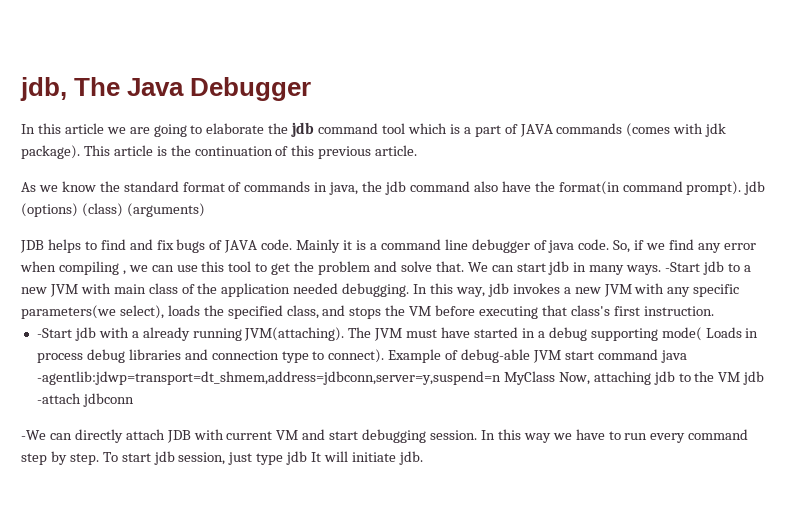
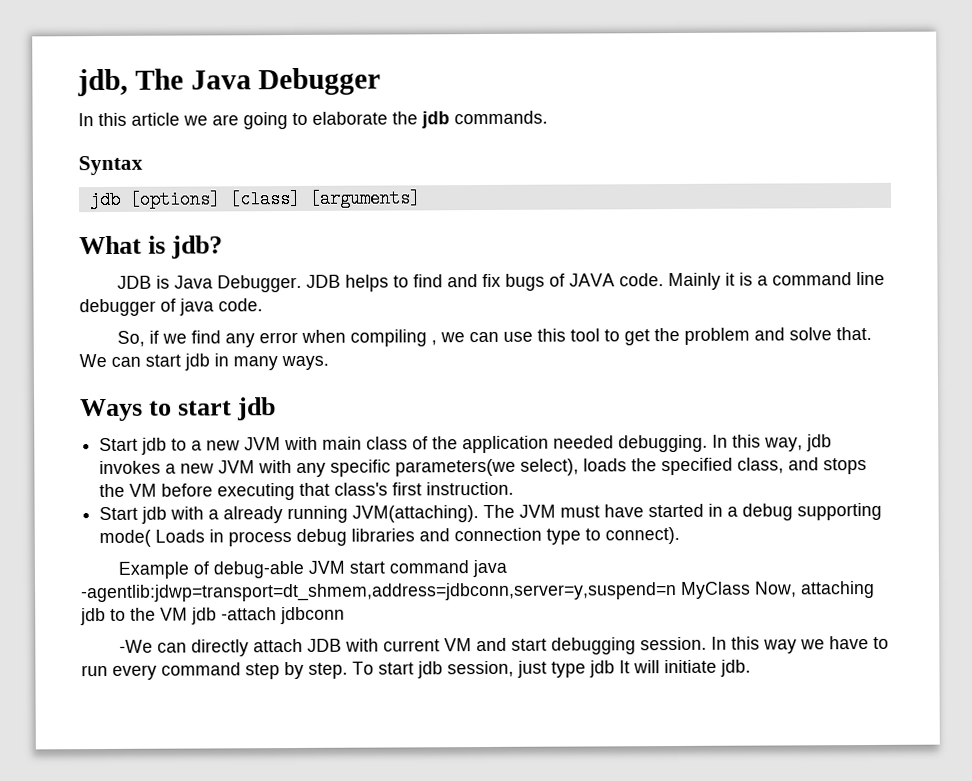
[318,123,727,137] [21,145,418,159] [21,181,766,195] [21,203,205,217] command tool which is a part of JAVA commands (comes with jdk package). This article is the continuation of this previous article. // As we know the standard format of commands in java, the jdb command also have the format(in command prompt). jdb (options) (class) (arguments) // -> [454,110,548,125] [78,155,143,176] [88,189,421,210] [79,235,224,259] [116,274,302,293] commands. // Syntax // jdb [options] [class] [arguments] // What is jdb? // JDB is Java Debugger.
(610, 244) none -> (263, 305) //
[665,262,701,272] -Start -> [80,397,277,422] [99,437,139,452] // Ways to start jdb // Start
[36,328,72,338] -Start -> [99,506,139,521] Start
(385, 356) none -> (681, 535) //

